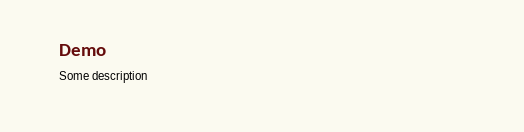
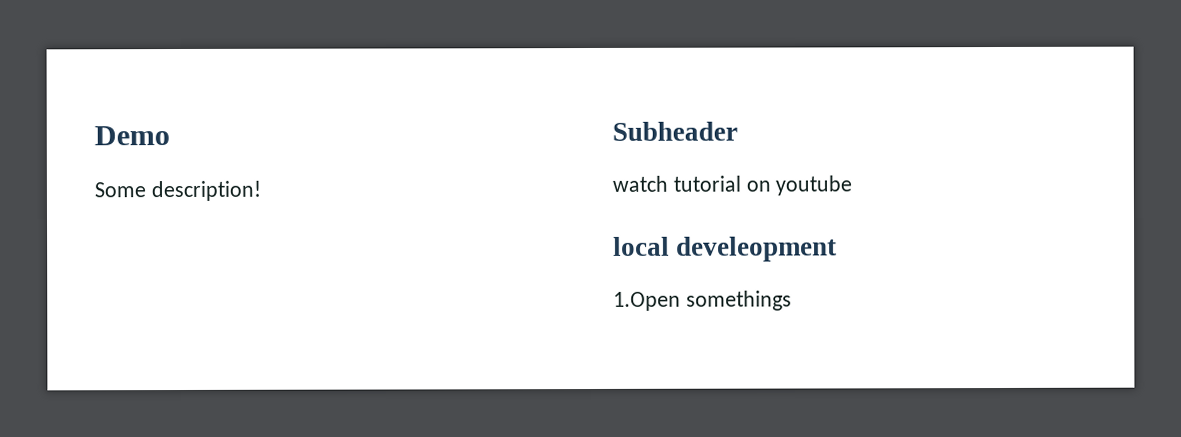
[92,71,148,83] description -> [150,180,261,202] [612,121,738,141] [612,175,853,196] [613,236,838,262] [613,290,792,311] description! // Subheader // watch tutorial on youtube // local develeopment // 1.Open somethings

